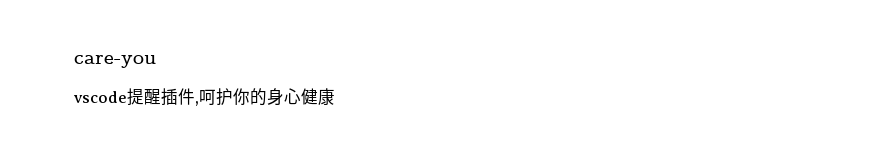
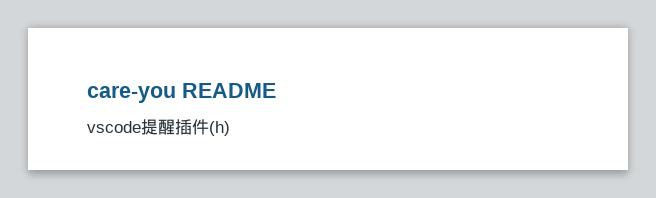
(156, 61) none -> [182,83,276,98] README
[195,88,335,106] ,呵护你的身心健康 -> [209,121,230,136] (h)

